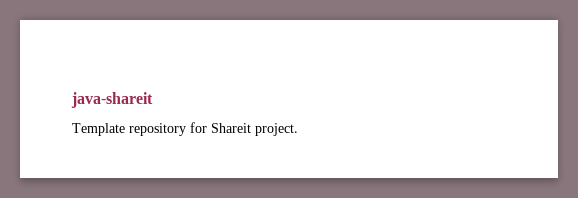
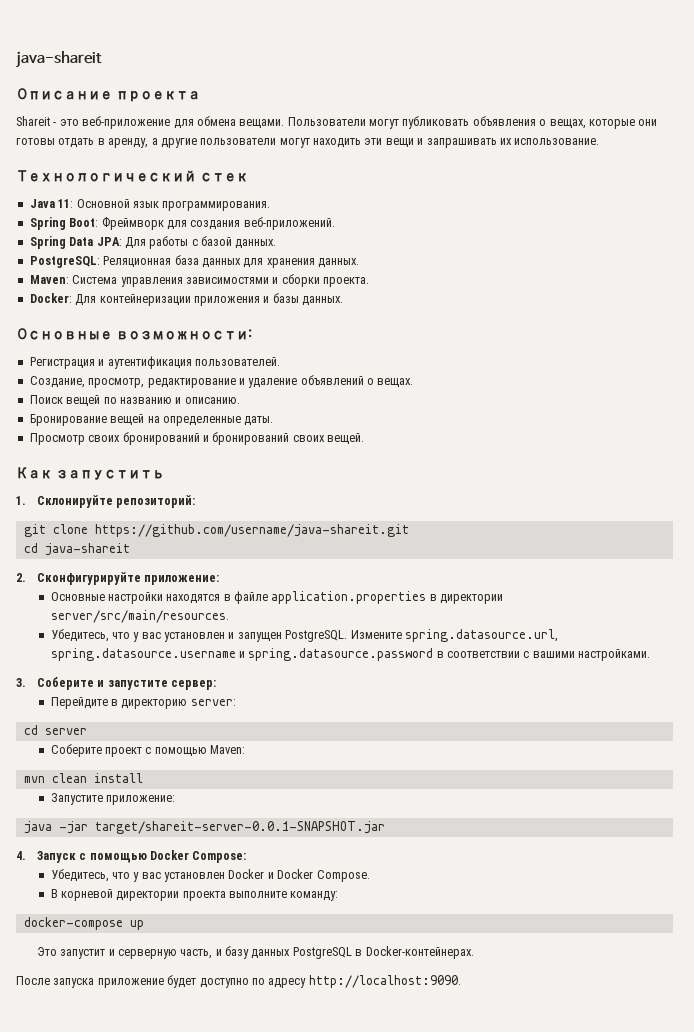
[71,92,153,108] [72,122,298,136] java-shareit // Template repository for Shareit project. -> [16,51,102,68] [16,88,200,102] [16,116,658,129] [16,138,600,148] [16,170,248,182] [29,199,271,211] [29,217,335,230] [29,236,277,249] [29,255,359,268] [29,274,369,287] [29,293,343,306] [16,328,252,340] [29,356,280,369] [29,375,414,388] [29,395,240,407] [29,414,274,426] [29,432,364,445] [16,467,164,480] [16,495,196,508] [23,524,409,537] [23,543,130,556] [16,572,220,585] [50,591,504,604] [50,610,229,623] [50,629,558,642] [50,648,651,661] [16,677,216,690] [50,697,236,709] [23,725,87,735] [50,744,245,757] [23,773,143,783] [50,793,175,805] [23,821,385,834] [16,850,247,863] [50,869,370,882] [50,889,339,901] [23,917,144,930] [36,946,474,959] [16,975,461,988] java-shareit // Описание проекта // Shareit - это веб-приложение для обмена вещами. Пользователи могут публиковать объявления о вещах, которые они готовы отдать в аренду, а другие пользователи могут находить эти вещи и запрашивать их использование. // Технологический стек // Java 11: Основной язык программирования. // Spring Boot: Фреймворк для создания веб-приложений. // Spring Data JPA: Для работы с базой данных. // PostgreSQL: Реляционная база данных для хранения данных. // Maven: Система управления зависимостями и сборки проекта. // Docker: Для контейнеризации приложения и базы данных. // Основные возможности: // Регистрация и аутентификация пользователей. // Создание, просмотр, редактирование и удаление объявлений о вещах. // Поиск вещей по названию и описанию. // Бронирование вещей на определенные даты. // Просмотр своих бронирований и бронирований своих вещей. // Как запустить // 1. Склонируйте репозиторий: // git clone https://github.com/username/java-shareit.git // cd java-shareit // 2. Сконфигурируйте приложение: // Основные настройки находятся в файле application.properties в директории server/src/main/resources. // Убедитесь, что у вас установлен и запущен PostgreSQL. Измените spring.datasource.url, spring.datasource.username и spring.datasource.password в соответствии с вашими настройками. // 3. Соберите и запустите сервер: // Перейдите в директорию server: // cd server // Соберите проект с помощью Maven: // mvn clean install // Запустите приложение: // java -jar target/shareit-server-0.0.1-SNAPSHOT.jar // 4. Запуск с помощью Docker Compose: // Убедитесь, что у вас установлен Docker и Docker Compose. // В корневой директории проекта выполните команду: // docker-compose up // Это запустит и серверную часть, и базу данных PostgreSQL в Docker-контейнерах. // После запуска приложение будет доступно по адресу http://localhost:9090.

